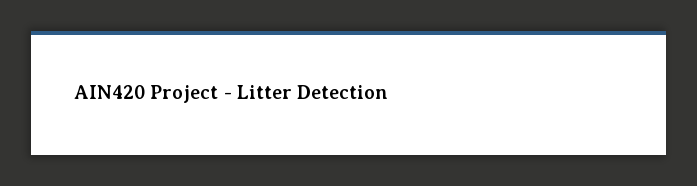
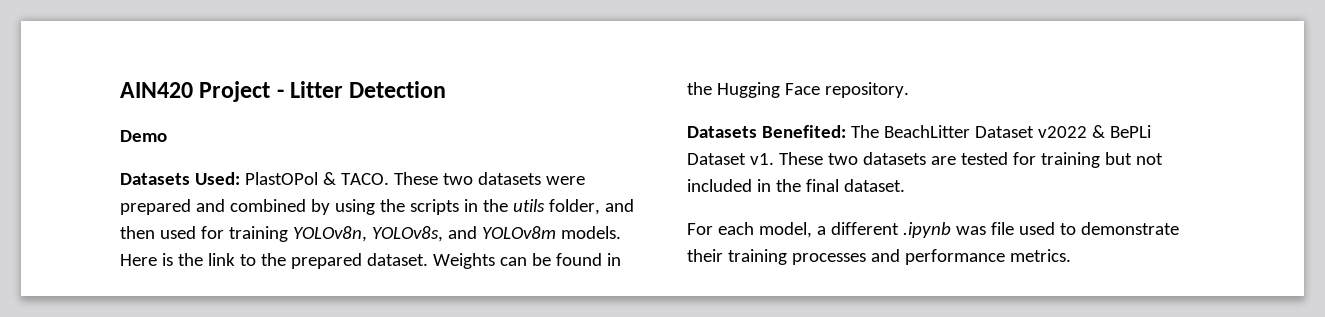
(389, 92) none -> [120,130,167,142] [120,172,585,185] [120,199,634,215] [120,226,621,242] [120,253,621,269] [687,82,909,98] [687,125,1151,138] [687,152,1163,168] [687,179,905,192] [687,222,1179,238] [687,249,1071,265] // Demo // Datasets Used: PlastOPol & TACO. These two datasets were prepared and combined by using the scripts in the utils folder, and then used for training YOLOv8n, YOLOv8s, and YOLOv8m models. Here is the link to the prepared dataset. Weights can be found in the Hugging Face repository. // Datasets Benefited: The BeachLitter Dataset v2022 & BePLi Dataset v1. These two datasets are tested for training but not included in the final dataset. // For each model, a different .ipynb was file used to demonstrate their training processes and performance metrics.

